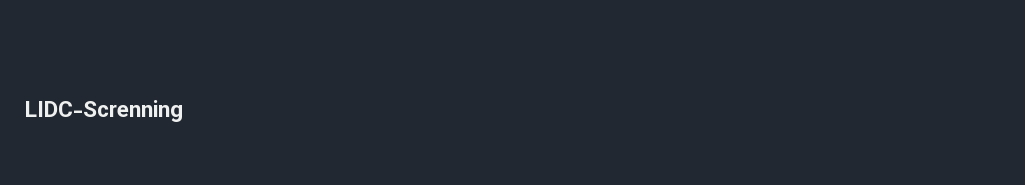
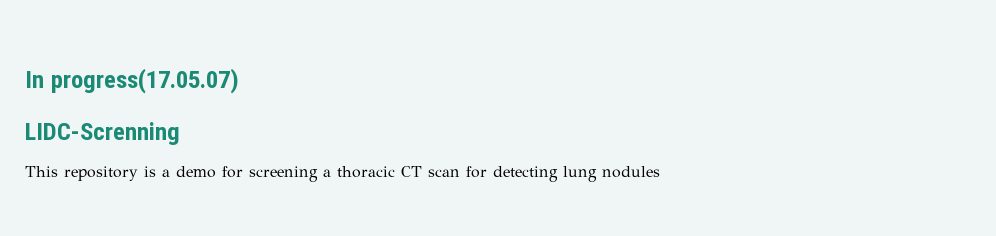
(25, 111) none -> [25,68,239,94] In progress(17.05.07) //
(183, 111) none -> [25,166,660,182] // This repository is a demo for screening a thoracic CT scan for detecting lung nodules

